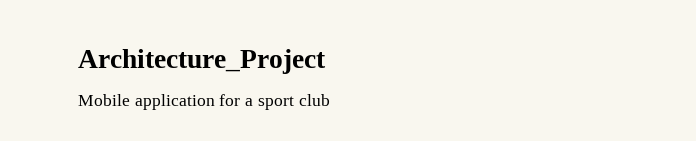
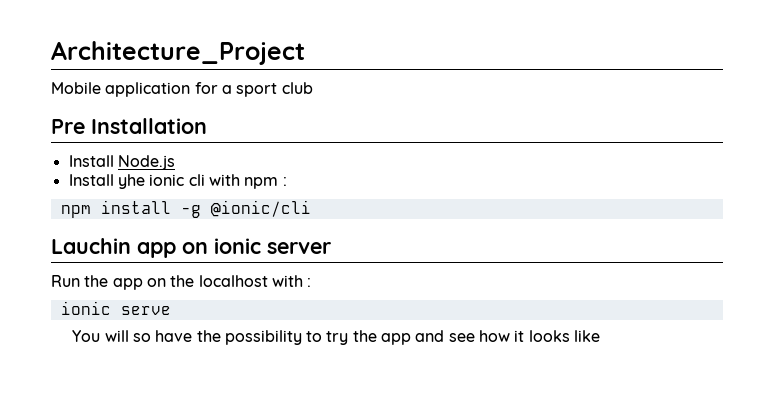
(330, 100) none -> [51,118,207,134] [68,155,175,170] [68,174,287,189] [60,200,311,218] [51,238,331,258] [51,275,312,290] [60,301,171,315] [72,330,601,345] // Pre Installation // Install Node.js // Install yhe ionic cli with npm : // npm install -g @ionic/cli // Lauchin app on ionic server // Run the app on the localhost with : // ionic serve // You will so have the possibility to try the app and see how it looks like

